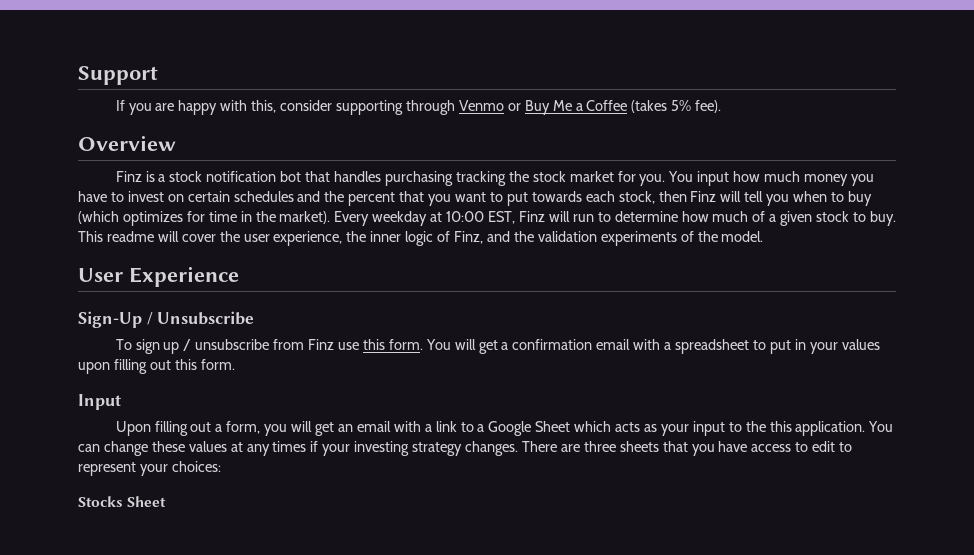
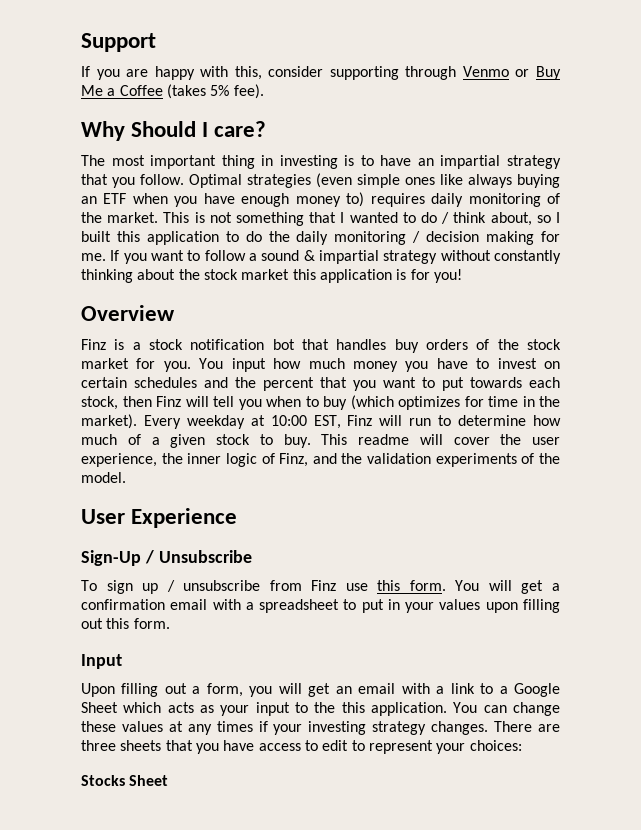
(722, 106) none -> [81,121,267,141] [81,155,562,169] [81,173,560,188] [81,192,560,207] [81,212,560,226] [81,231,561,245] [81,250,561,264] [81,269,462,283] // Why Should I care? // The most important thing in investing is to have an impartial strategy that you follow. Optimal strategies (even simple ones like always buying an ETF when you have enough money to) requires daily monitoring of the market. This is not something that I wanted to do / think about, so I built this application to do the daily monitoring / decision making for me. If you want to follow a sound & impartial strategy without constantly thinking about the stock market this application is for you!
[384,171,506,186] purchasing tracking -> [394,339,490,353] buy orders of

